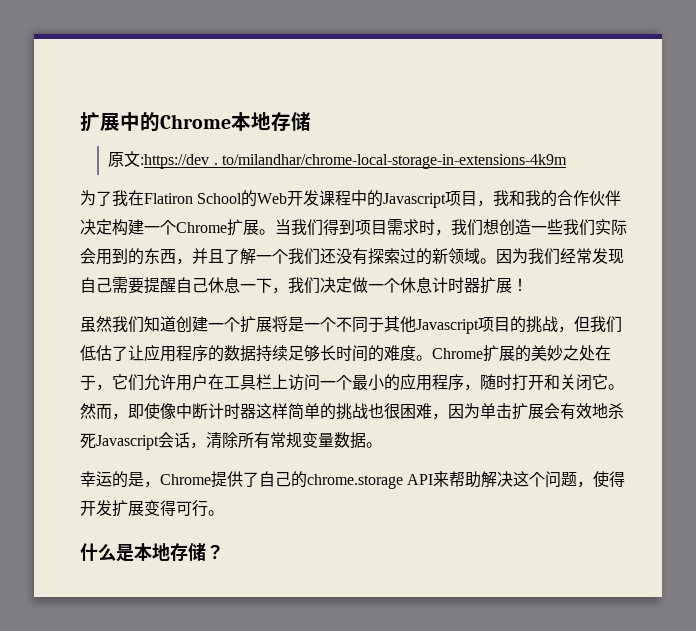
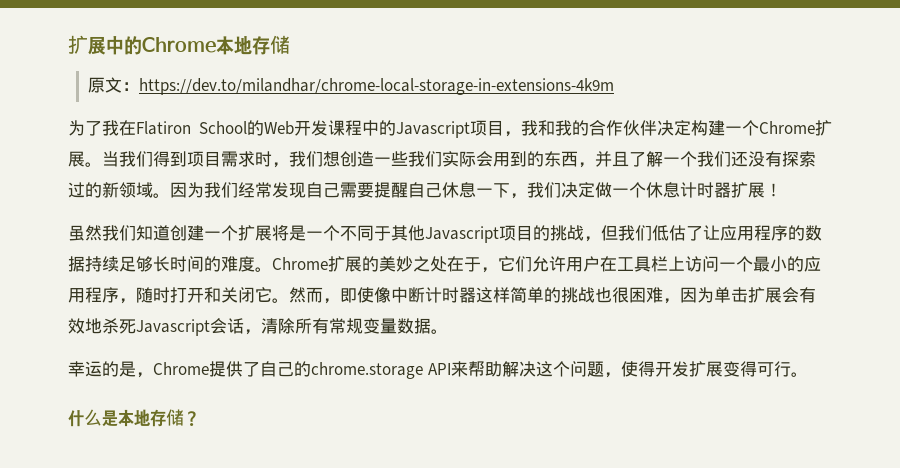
[140,154,567,169] :https://dev . to/milandhar/chrome-local-storage-in-extensions-4k9m -> [122,78,615,95] ：https://dev.to/milandhar/chrome-local-storage-in-extensions-4k9m

